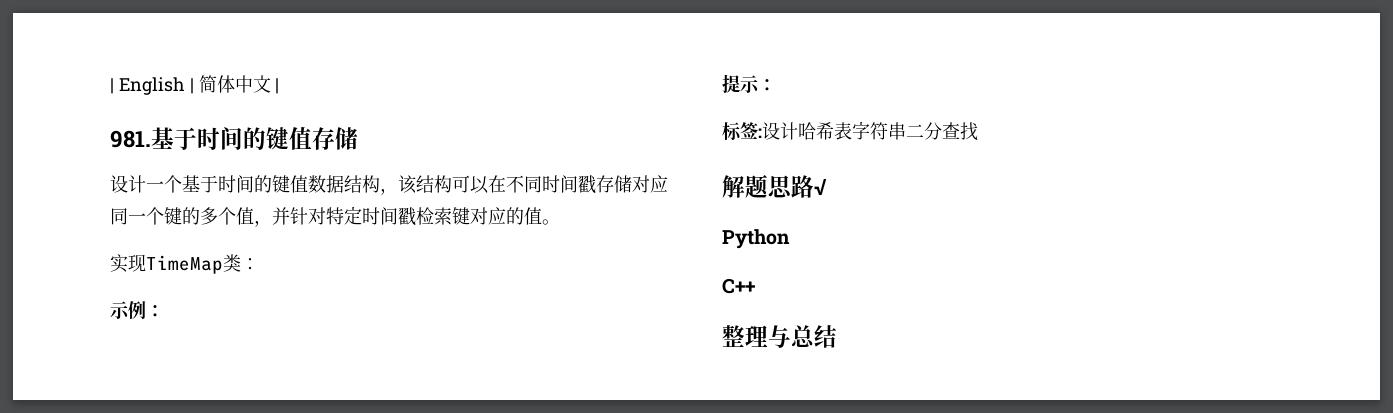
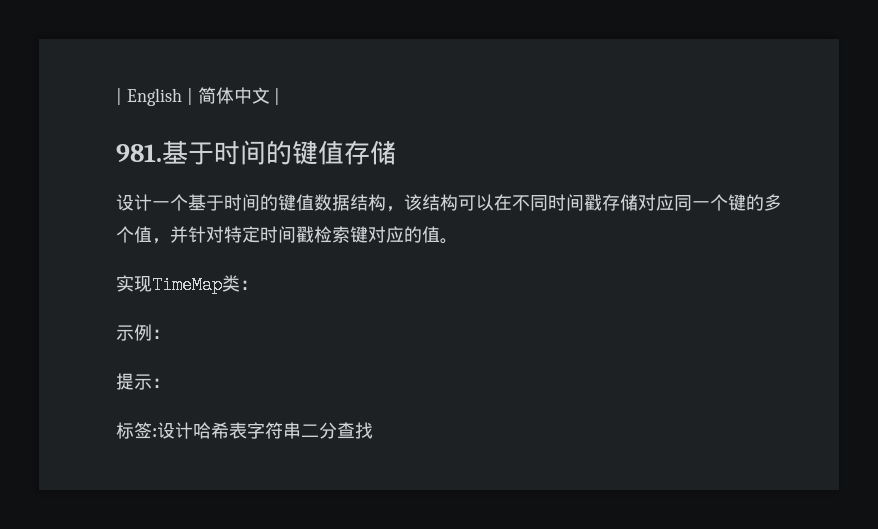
[722,174,827,198] [722,229,790,249] [722,278,755,294] [722,325,837,348] // 解题思路√ // Python // C++ // 整理与总结 -> (373, 430) none

